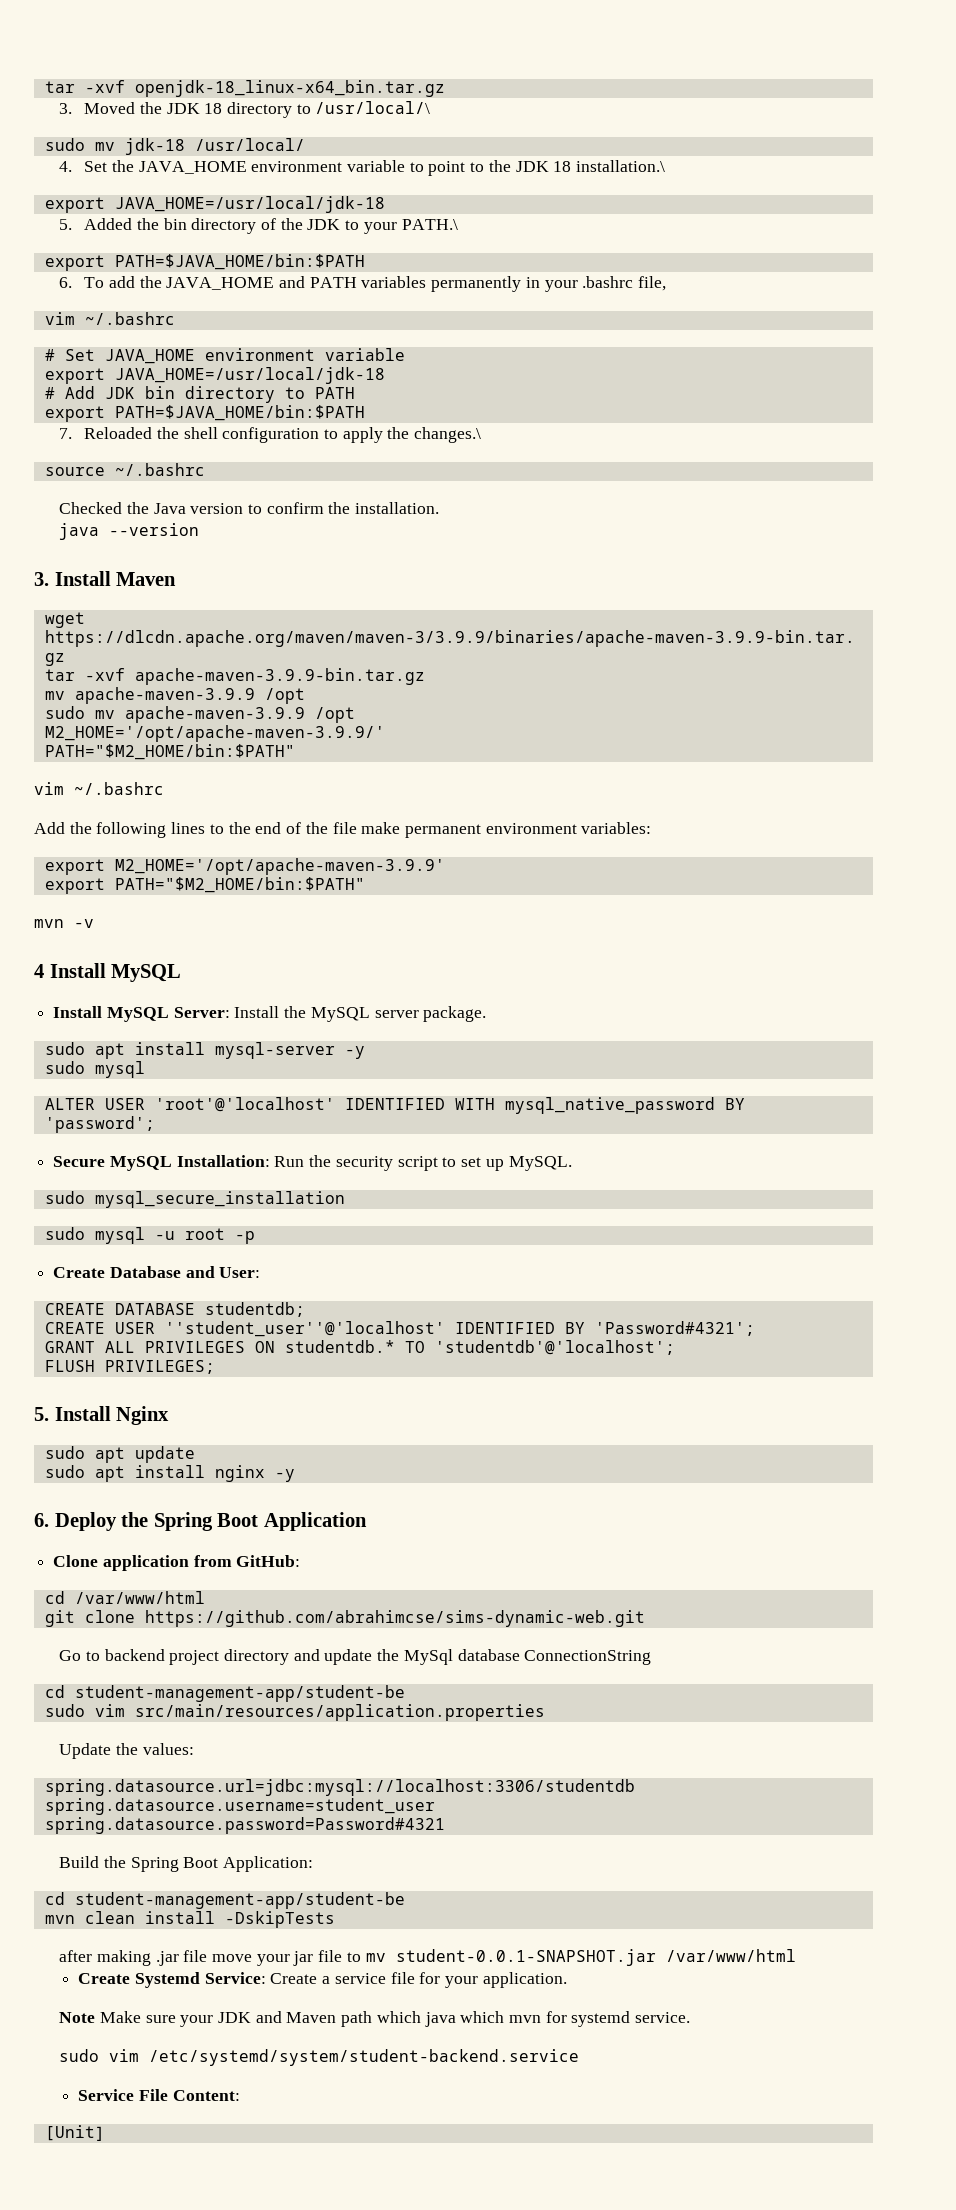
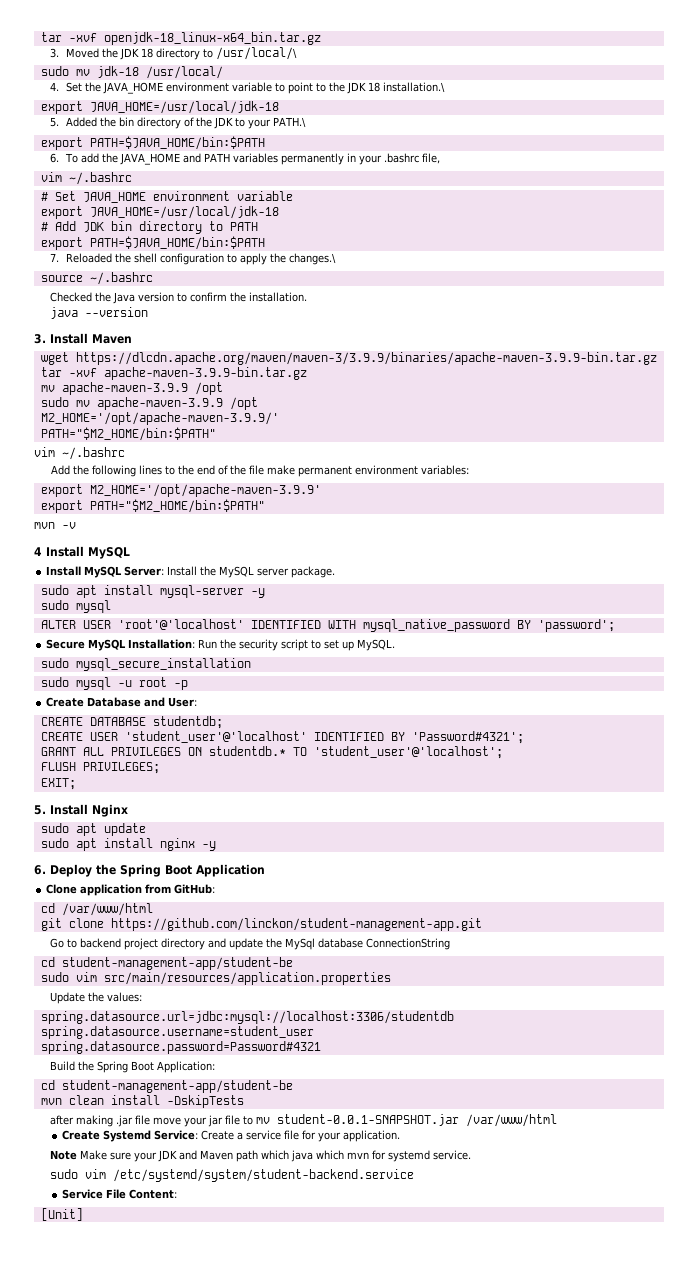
[164,1321,445,1337] ''student_user''@'localhost' -> [124,731,307,743] 'student_user'@'localhost'
[434,1340,675,1355] 'studentdb'@'localhost'; -> [313,746,503,759] 'student_user'@'localhost';
(215, 1367) none -> [40,778,76,790] // EXIT;
[144,1610,645,1627] https://github.com/abrahimcse/sims-dynamic-web.git -> [110,918,482,931] https://github.com/linckon/student-management-app.git

